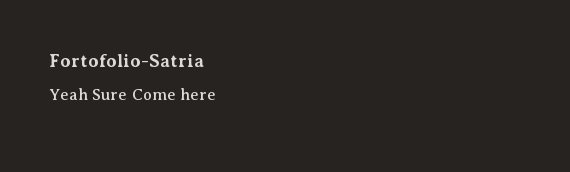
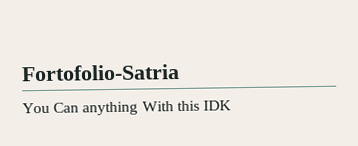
[49,88,216,100] Yeah Sure Come here -> [22,100,232,116] You Can anything With this IDK

